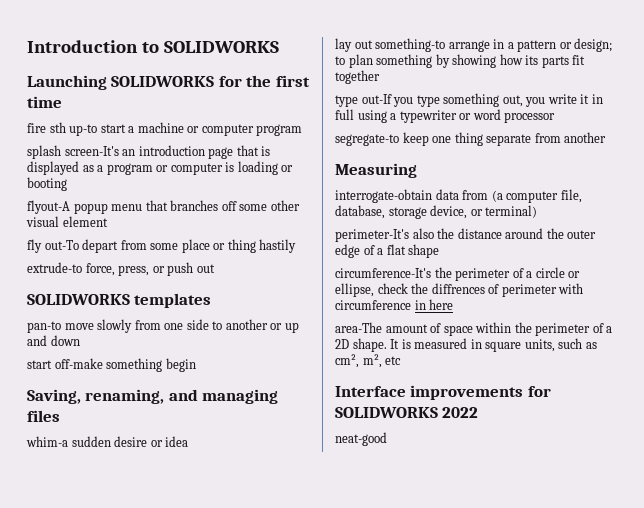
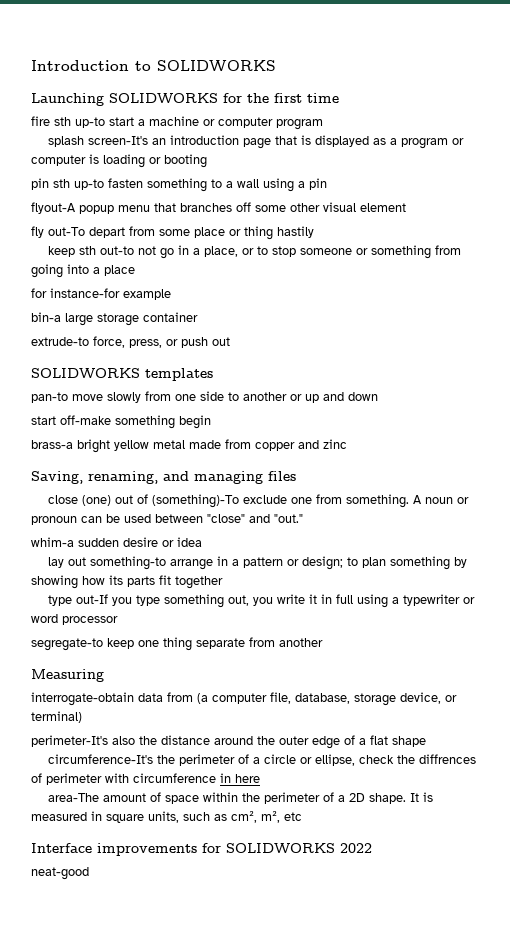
(67, 184) none -> [31,178,327,192] // pin sth up-to fasten something to a wall using a pin
(297, 246) none -> [47,245,461,259] [31,264,135,278] [31,288,171,300] [31,312,198,326] // keep sth out-to not go in a place, or to stop someone or something from going into a place // for instance-for example // bin-a large storage container
(196, 365) none -> [31,439,347,453] // brass-a bright yellow metal made from copper and zinc
(60, 416) none -> [47,494,469,508] [31,514,303,525] // close (one) out of (something)-To exclude one from something. A noun or pronoun can be used between "close" and "out."

